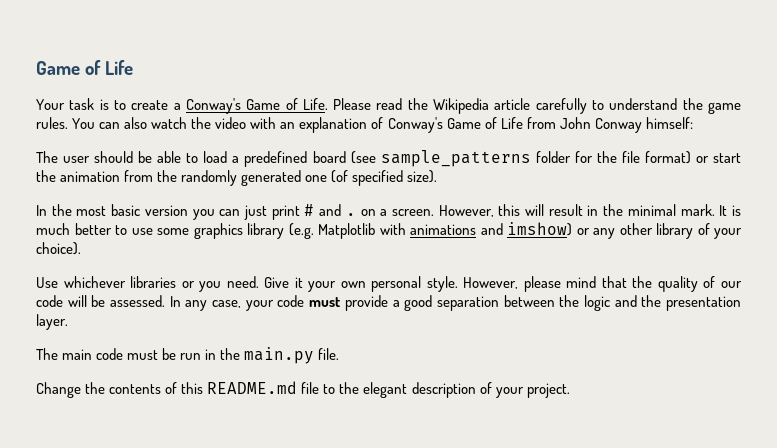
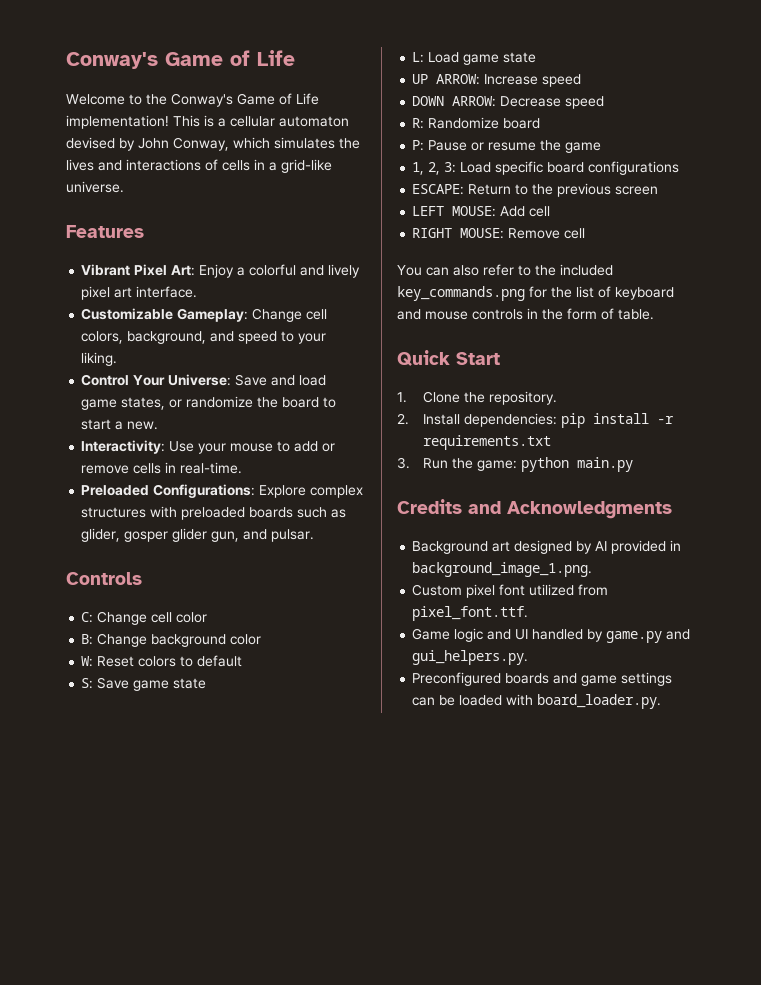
(36, 68) none -> [66,52,158,69] Conway's
[36,98,742,114] [36,117,693,133] [36,150,741,167] [36,170,438,186] [36,204,742,220] [36,222,742,239] [36,242,81,255] [36,276,742,292] [36,295,742,311] [36,314,68,330] [36,347,340,364] [36,381,570,398] Your task is to create a Conway's Game of Life. Please read the Wikipedia article carefully to understand the game rules. You can also watch the video with an explanation of Conway's Game of Life from John Conway himself: // The user should be able to load a predefined board (see sample_patterns folder for the file format) or start the animation from the randomly generated one (of specified size). // In the most basic version you can just print # and . on a screen. However, this will result in the minimal mark. It is much better to use some graphics library (e.g. Matplotlib with animations and imshow) or any other library of your choice). // Use whichever libraries or you need. Give it your own personal style. However, please mind that the quality of our code will be assessed. In any case, your code must provide a good separation between the logic and the presentation layer. // The main code must be run in the main.py file. // Change the contents of this README.md file to the elegant description of your project. -> [66,93,319,107] [66,115,349,129] [66,137,360,151] [66,159,332,173] [66,181,124,193] [66,225,144,238] [81,264,361,278] [81,286,198,300] [81,308,328,322] [81,331,327,344] [81,352,118,366] [81,374,327,386] [81,396,337,410] [81,419,159,430] [81,440,336,454] [81,462,243,474] [81,484,364,498] [81,506,347,520] [81,528,315,542] [66,572,142,585] [81,611,208,625] [81,633,262,647] [81,655,243,667] [81,677,207,691] [412,52,537,65] [412,74,582,87] [412,96,605,109] [412,117,541,129] [412,140,602,153] [412,161,680,175] [412,183,659,197] [412,206,551,217] [412,228,586,239] [397,264,613,276] [397,286,674,301] [397,308,654,320] [397,350,500,366] [397,391,557,405] [397,413,674,428] [422,435,551,450] [397,457,633,472] [397,499,672,519] [412,540,682,554] [412,562,593,577] [412,584,609,598] [412,606,529,621] [412,628,691,643] [412,650,529,665] [412,672,673,686] [412,694,662,709] Welcome to the Conway's Game of Life implementation! This is a cellular automaton devised by John Conway, which simulates the lives and interactions of cells in a grid-like universe. // Features // Vibrant Pixel Art: Enjoy a colorful and lively pixel art interface. // Customizable Gameplay: Change cell colors, background, and speed to your liking. // Control Your Universe: Save and load game states, or randomize the board to start a new. // Interactivity: Use your mouse to add or remove cells in real-time. // Preloaded Configurations: Explore complex structures with preloaded boards such as glider, gosper glider gun, and pulsar. // Controls // C: Change cell color // B: Change background color // W: Reset colors to default // S: Save game state // L: Load game state // UP ARROW: Increase speed // DOWN ARROW: Decrease speed // R: Randomize board // P: Pause or resume the game // 1, 2, 3: Load specific board configurations // ESCAPE: Return to the previous screen // LEFT MOUSE: Add cell // RIGHT MOUSE: Remove cell // You can also refer to the included key_commands.png for the list of keyboard and mouse controls in the form of table. // Quick Start // 1. Clone the repository. // 2. Install dependencies: pip install -r requirements.txt // 3. Run the game: python main.py // Credits and Acknowledgments // Background art designed by AI provided in background_image_1.png. // Custom pixel font utilized from pixel_font.ttf. // Game logic and UI handled by game.py and gui_helpers.py. // Preconfigured boards and game settings can be loaded with board_loader.py.

